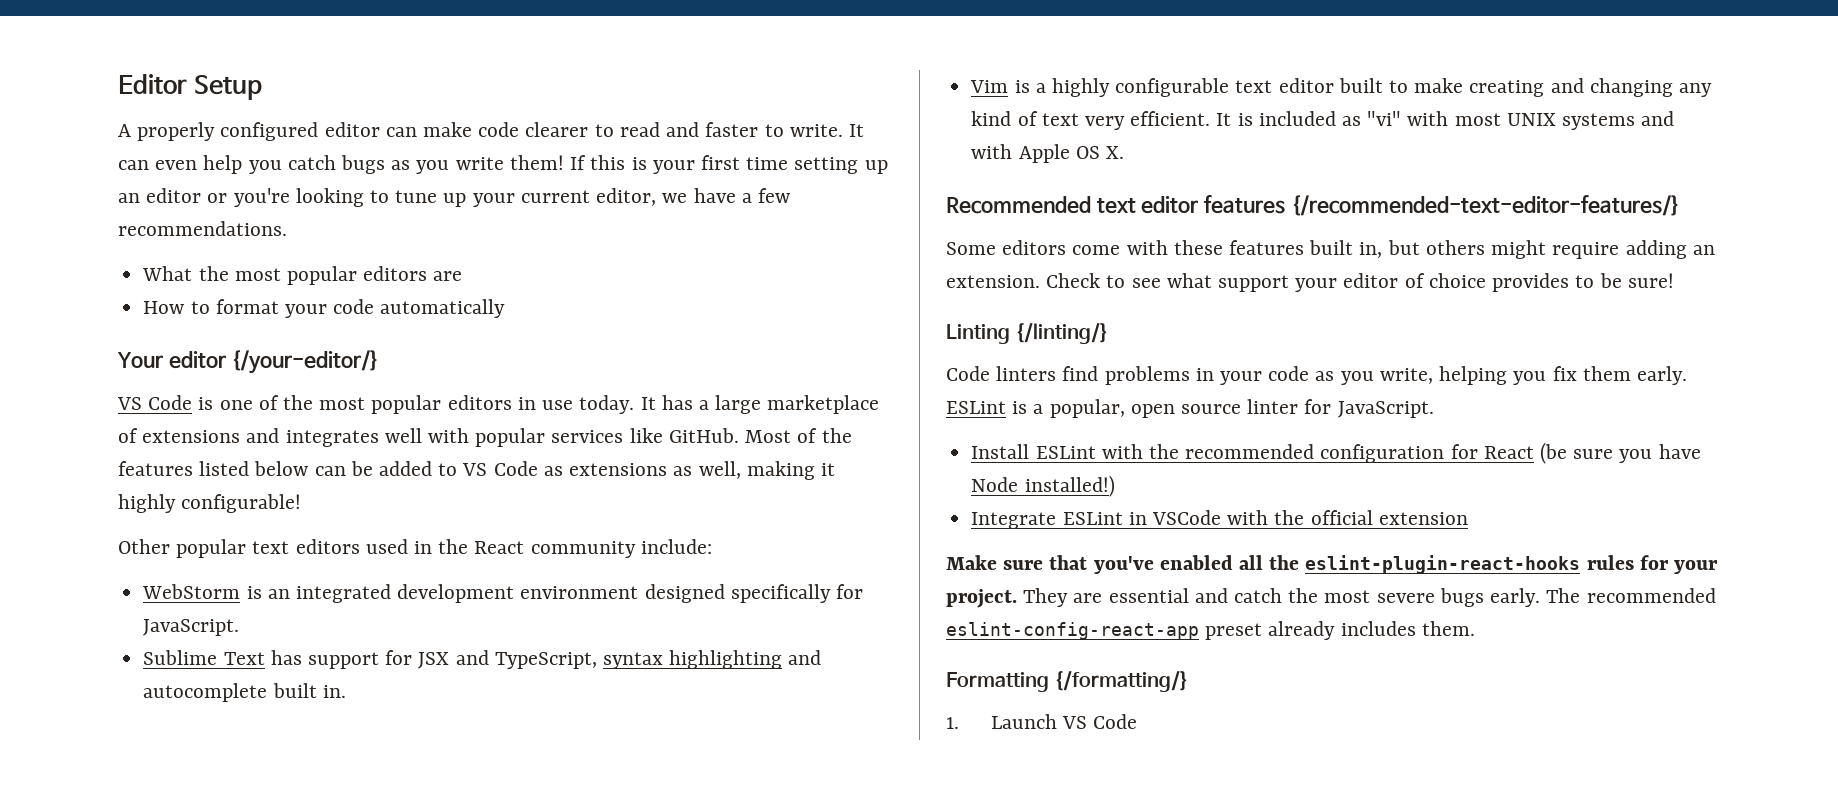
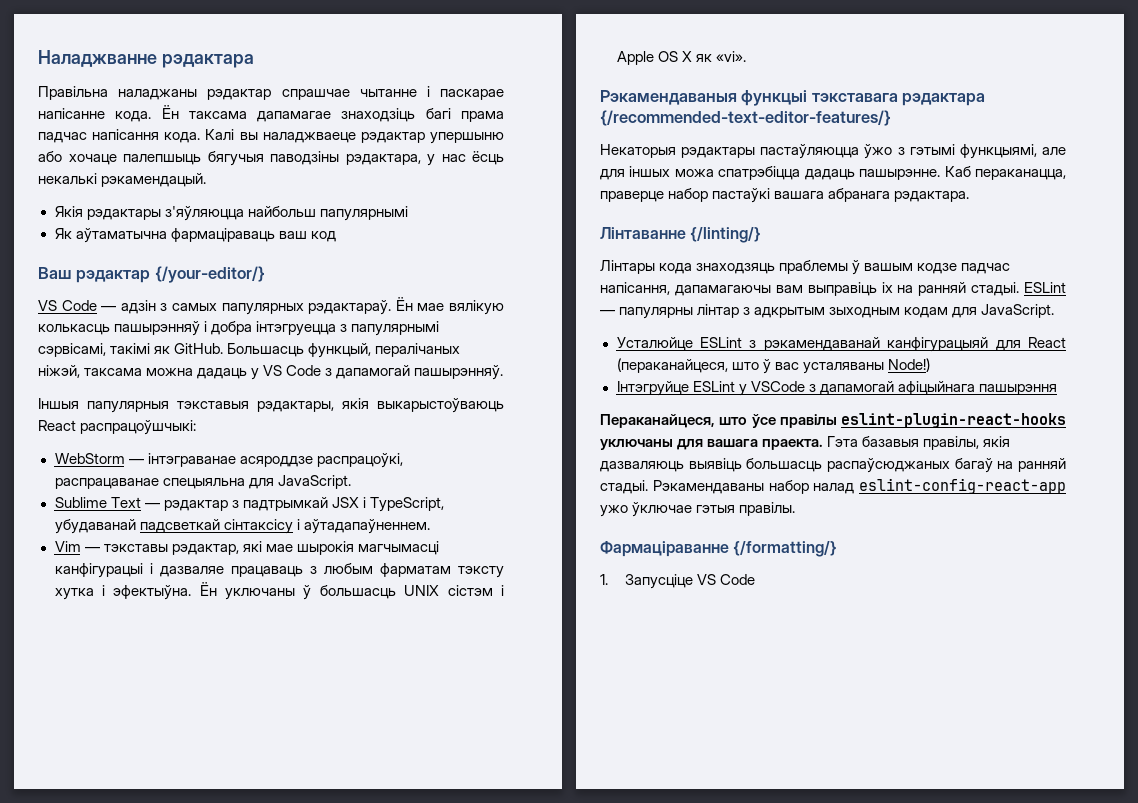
[118,74,262,100] [118,122,864,141] [118,155,888,174] [118,188,790,207] [118,221,287,236] [142,266,463,285] [143,299,506,318] [117,350,380,374] [117,395,880,414] [118,428,852,447] [118,461,835,480] [118,494,302,513] [118,539,712,558] [142,584,863,603] [143,619,240,636] [143,650,822,669] [143,683,346,702] [970,78,1713,97] [971,111,1675,130] [971,144,1124,163] [946,195,1680,216] [946,240,1715,259] [946,273,1674,292] [946,323,1110,344] [946,366,1687,385] [946,399,1434,418] [971,442,1701,464] [971,475,1115,497] [971,510,1468,529] [946,555,1719,574] [946,588,1716,608] [946,621,1475,640] [946,672,1049,692] Editor Setup // A properly configured editor can make code clearer to read and faster to write. It can even help you catch bugs as you write them! If this is your first time setting up an editor or you're looking to tune up your current editor, we have a few recommendations. // What the most popular editors are // How to format your code automatically // Your editor {/your-editor/} // VS Code is one of the most popular editors in use today. It has a large marketplace of extensions and integrates well with popular services like GitHub. Most of the features listed below can be added to VS Code as extensions as well, making it highly configurable! // Other popular text editors used in the React community include: // WebStorm is an integrated development environment designed specifically for JavaScript. // Sublime Text has support for JSX and TypeScript, syntax highlighting and autocomplete built in. // Vim is a highly configurable text editor built to make creating and changing any kind of text very efficient. It is included as "vi" with most UNIX systems and with Apple OS X. // Recommended text editor features {/recommended-text-editor-features/} // Some editors come with these features built in, but others might require adding an extension. Check to see what support your editor of choice provides to be sure! // Linting {/linting/} // Code linters find problems in your code as you write, helping you fix them early. ESLint is a popular, open source linter for JavaScript. // Install ESLint with the recommended configuration for React (be sure you have Node installed!) // Integrate ESLint in VSCode with the official extension // Make sure that you've enabled all the eslint-plugin-react-hooks rules for your project. They are essential and catch the most severe bugs early. The recommended eslint-config-react-app preset already includes them. // Formatting -> [38,50,254,68] [38,86,505,100] [38,105,504,122] [38,129,504,144] [38,151,504,166] [38,173,207,187] [54,206,408,221] [54,228,336,243] [38,266,265,283] [38,297,505,315] [38,321,440,336] [38,343,461,358] [38,365,504,380] [38,398,504,413] [38,420,197,435] [54,453,403,468] [54,475,351,489] [54,497,444,512] [54,519,430,534] [54,541,439,555] [54,563,504,578] [54,582,505,600] [616,51,746,65] [600,90,986,106] [600,110,891,126] [600,144,1067,159] [600,166,1066,180] [600,188,970,203] [600,227,762,243] [600,260,1011,275] [600,282,1066,296] [600,304,1055,319] [616,337,1066,352] [616,358,930,374] [616,381,1057,396] [600,413,1066,428] [600,436,1011,450] [600,458,1066,473] [600,478,1066,494] [600,502,796,517] [600,541,729,557] Наладжванне рэдактара // Правільна наладжаны рэдактар спрашчае чытанне і паскарае напісанне кода. Ён таксама дапамагае знаходзіць багі прама падчас напісання кода. Калі вы наладжваеце рэдактар упершыню або хочаце палепшыць бягучыя паводзіны рэдактара, у нас ёсць некалькі рэкамендацый. // Якія рэдактары з'яўляюцца найбольш папулярнымі // Як аўтаматычна фармаціраваць ваш код // Ваш рэдактар {/your-editor/} // VS Code — адзін з самых папулярных рэдактараў. Ён мае вялікую колькасць пашырэнняў і добра інтэгруецца з папулярнымі сэрвісамі, такімі як GitHub. Большасць функцый, пералічаных ніжэй, таксама можна дадаць у VS Code з дапамогай пашырэнняў. // Іншыя папулярныя тэкставыя рэдактары, якія выкарыстоўваюць React распрацоўшчыкі: // WebStorm — інтэграванае асяроддзе распрацоўкі, распрацаванае спецыяльна для JavaScript. // Sublime Text — рэдактар з падтрымкай JSX і TypeScript, убудаванай падсветкай сінтаксісу і аўтадапаўненнем. // Vim — тэкставы рэдактар, які мае шырокія магчымасці канфігурацыі і дазваляе працаваць з любым фарматам тэксту хутка і эфектыўна. Ён уключаны ў большасць UNIX сістэм і Apple OS X як «vi». // Рэкамендаваныя функцыі тэкставага рэдактара {/recommended-text-editor-features/} // Некаторыя рэдактары пастаўляюцца ўжо з гэтымі функцыямі, але для іншых можа спатрэбіцца дадаць пашырэнне. Каб пераканацца, праверце набор пастаўкі вашага абранага рэдактара. // Лінтаванне {/linting/} // Лінтары кода знаходзяць праблемы ў вашым кодзе падчас напісання, дапамагаючы вам выправіць іх на ранняй стадыі. ESLint — папулярны лінтар з адкрытым зыходным кодам для JavaScript. // Усталюйце ESLint з рэкамендаванай канфігурацыяй для React (пераканайцеся, што ў вас усталяваны Node!) // Інтэгруйце ESLint у VSCode з дапамогай афіцыйнага пашырэння // Пераканайцеся, што ўсе правілы eslint-plugin-react-hooks уключаны для вашага праекта. Гэта базавыя правілы, якія дазваляюць выявіць большасць распаўсюджаных багаў на ранняй стадыі. Рэкамендаваны набор налад eslint-config-react-app ужо ўключае гэтыя правілы. // Фармаціраванне
[990,714,1057,729] Launch -> [624,574,693,589] Запусціце

